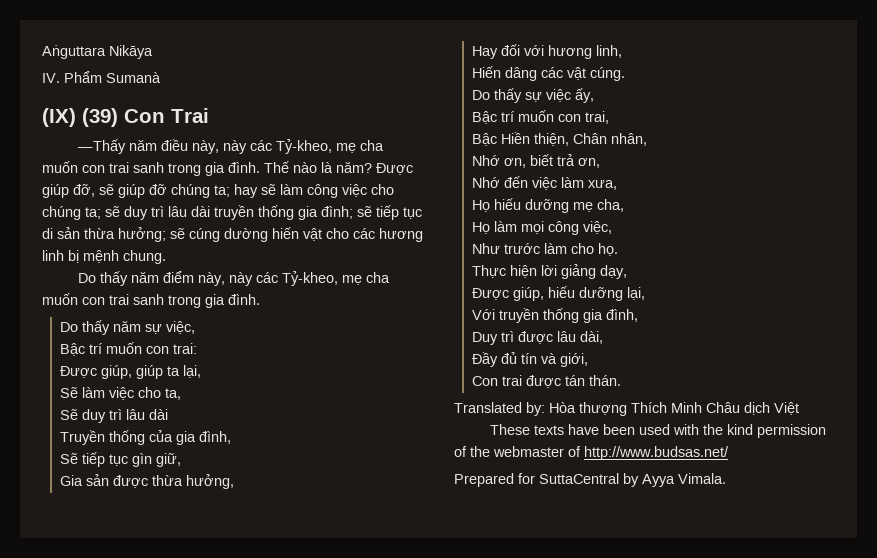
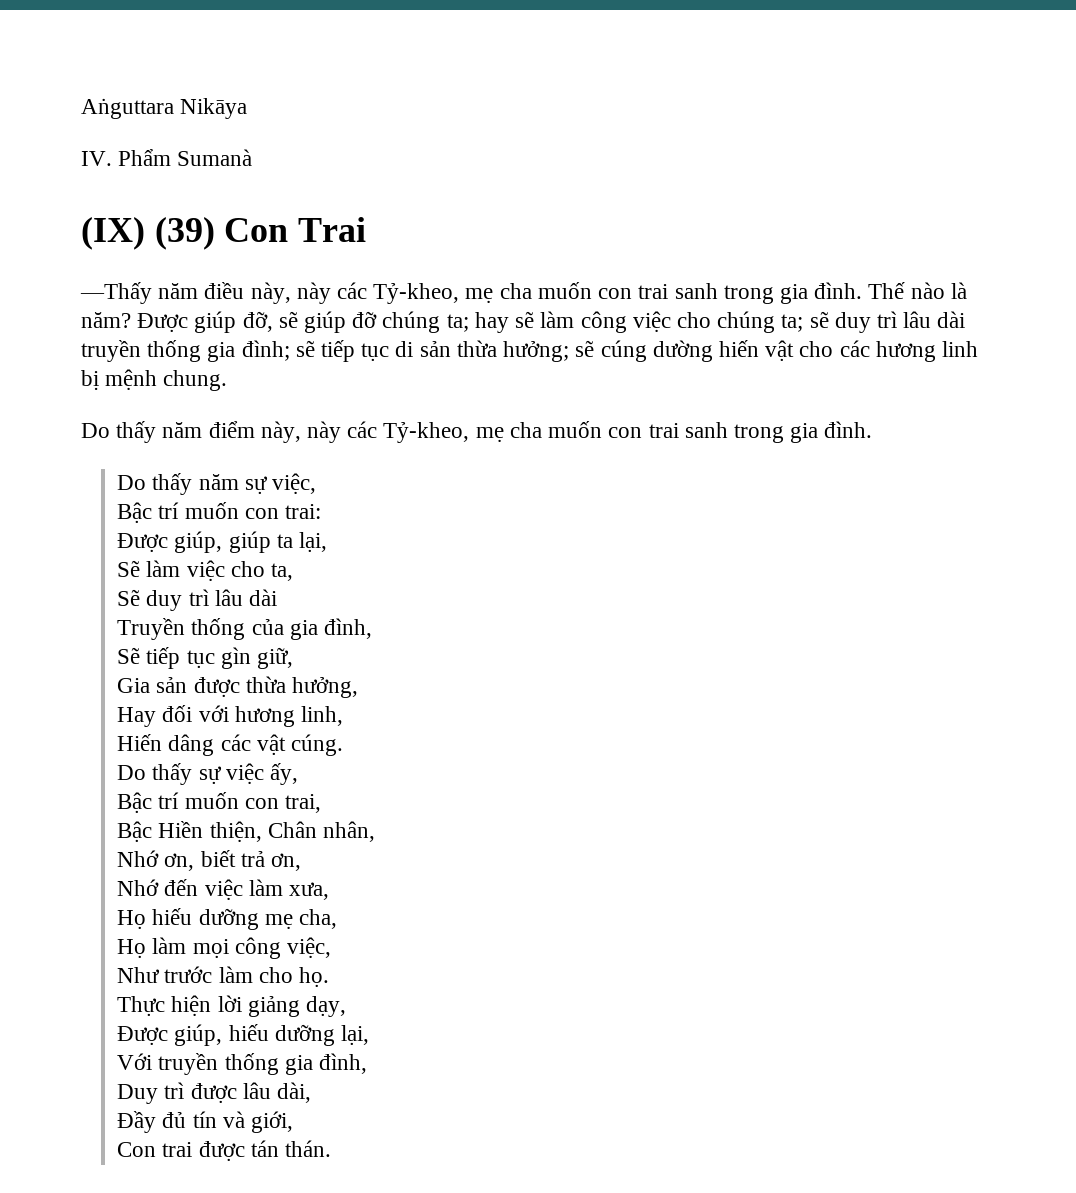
[454,402,799,416] [490,424,827,438] [454,446,729,460] [454,473,726,487] // Translated by: Hòa thượng Thích Minh Châu dịch Việt // These texts have been used with the kind permission of the webmaster of http://www.budsas.net/ // Prepared for SuttaCentral by Ayya Vimala. -> (332, 1148) none

